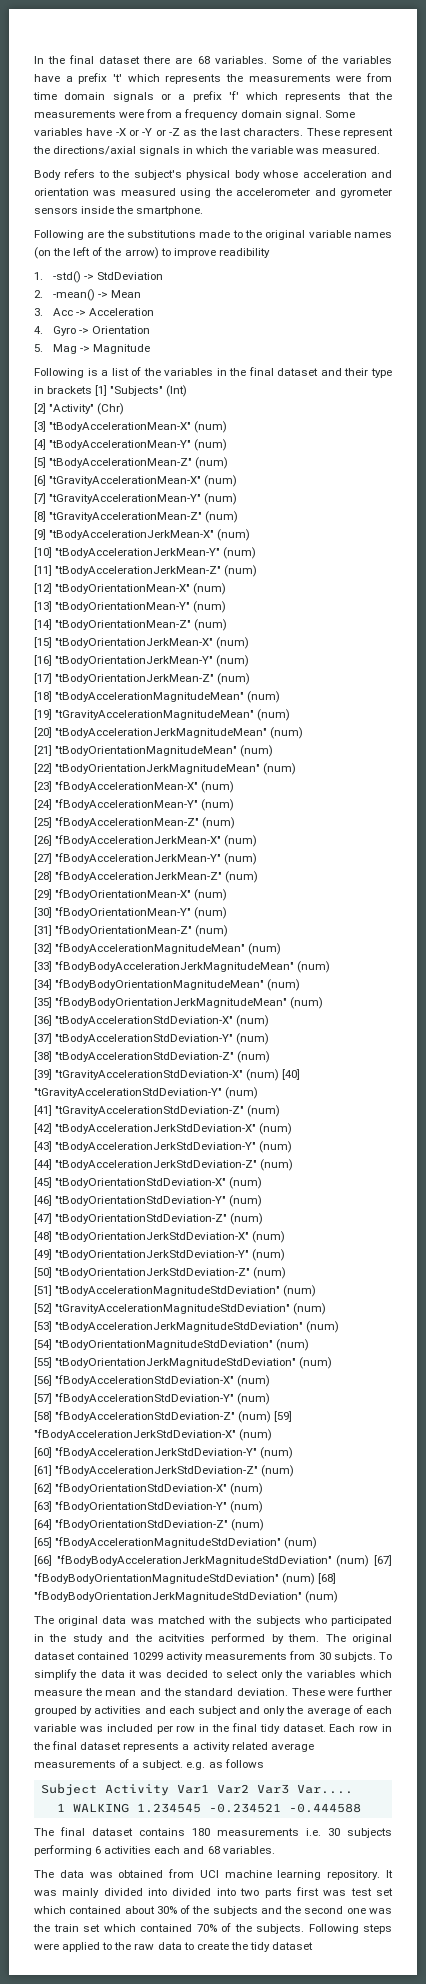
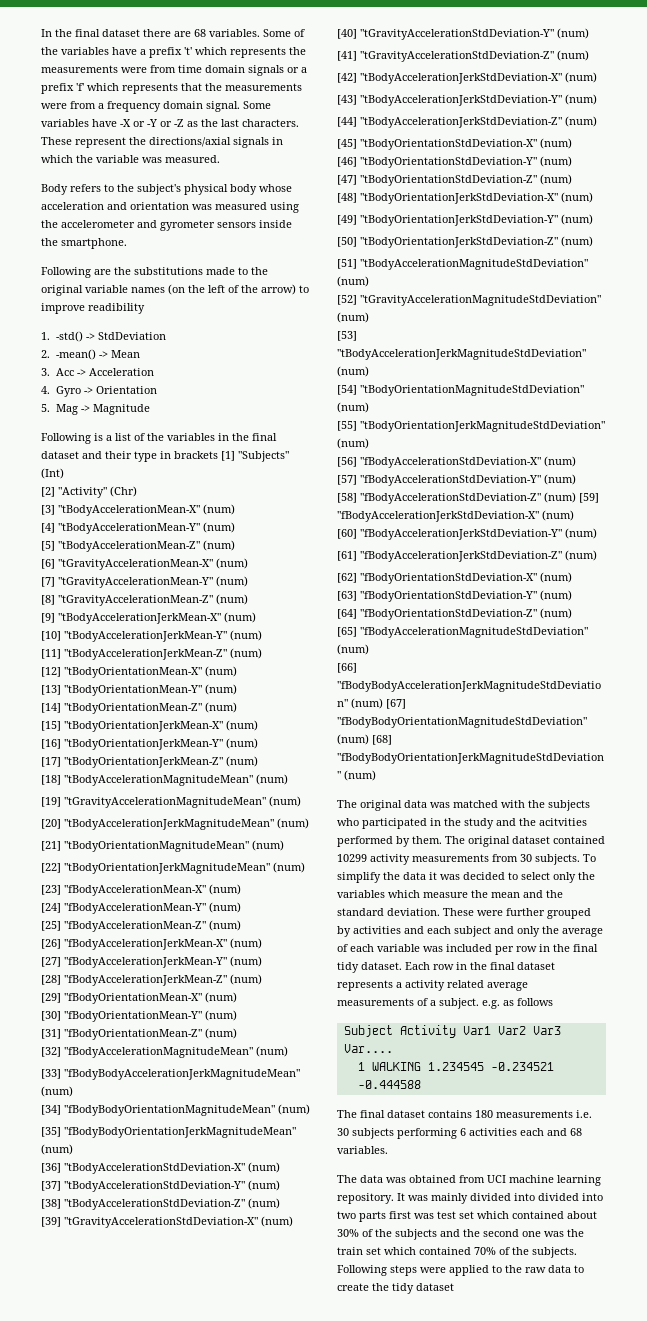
[333,1652,376,1662] subjcts. -> [535,854,580,865] subjects.

